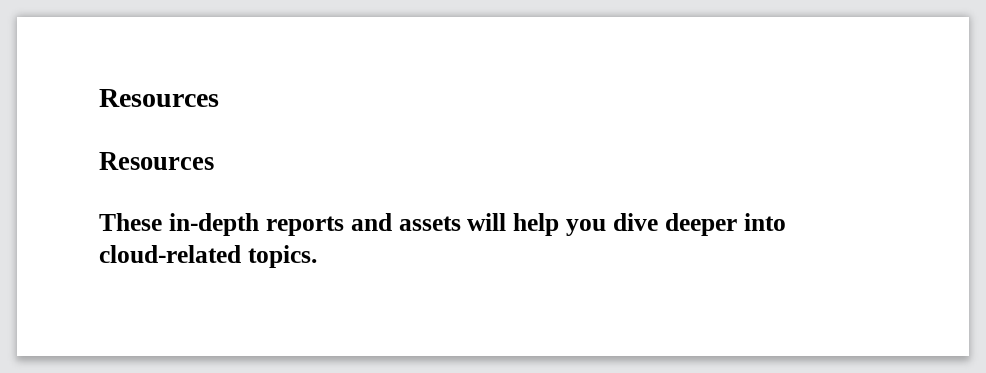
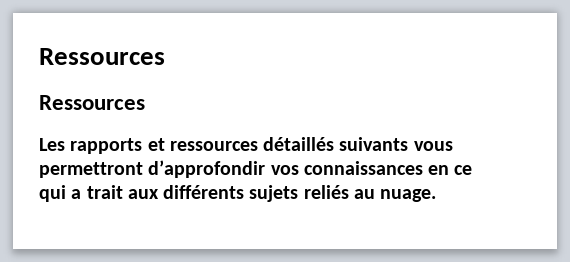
[99,89,219,107] [99,152,214,170] [99,213,786,236] [99,245,317,268] Resources // Resources // These in-depth reports and assets will help you dive deeper into cloud-related topics. -> [39,48,165,65] [39,95,145,110] [39,137,453,154] [39,160,473,178] [39,185,437,202] Ressources // Ressources // Les rapports et ressources détaillés suivants vous permettront d’approfondir vos connaissances en ce qui a trait aux différents sujets reliés au nuage.

